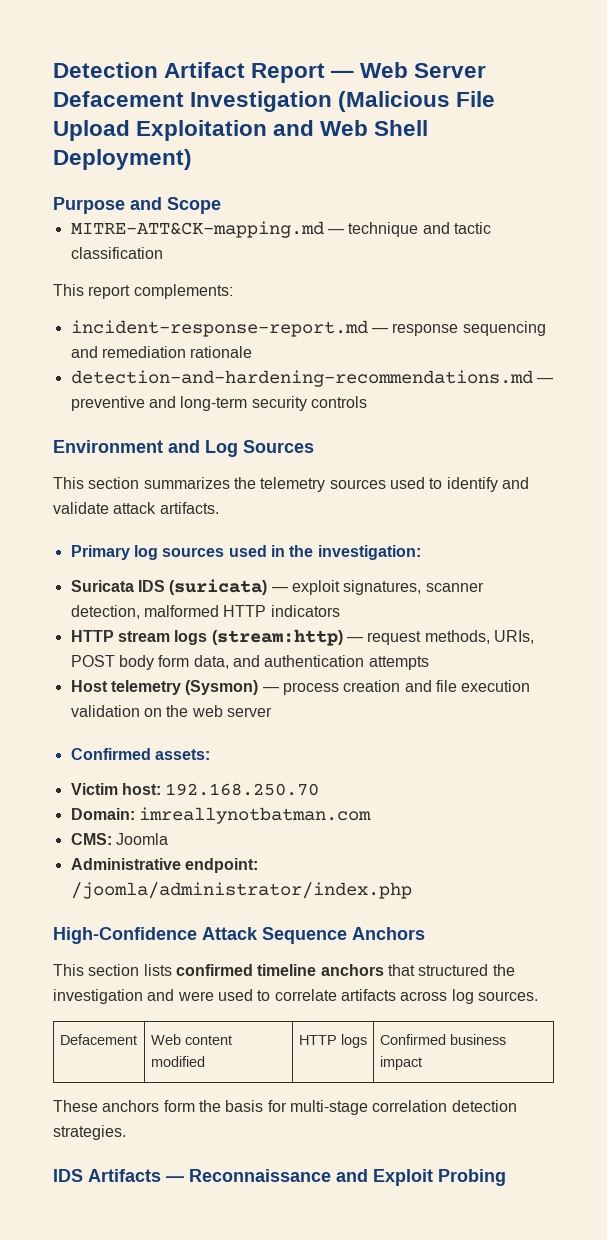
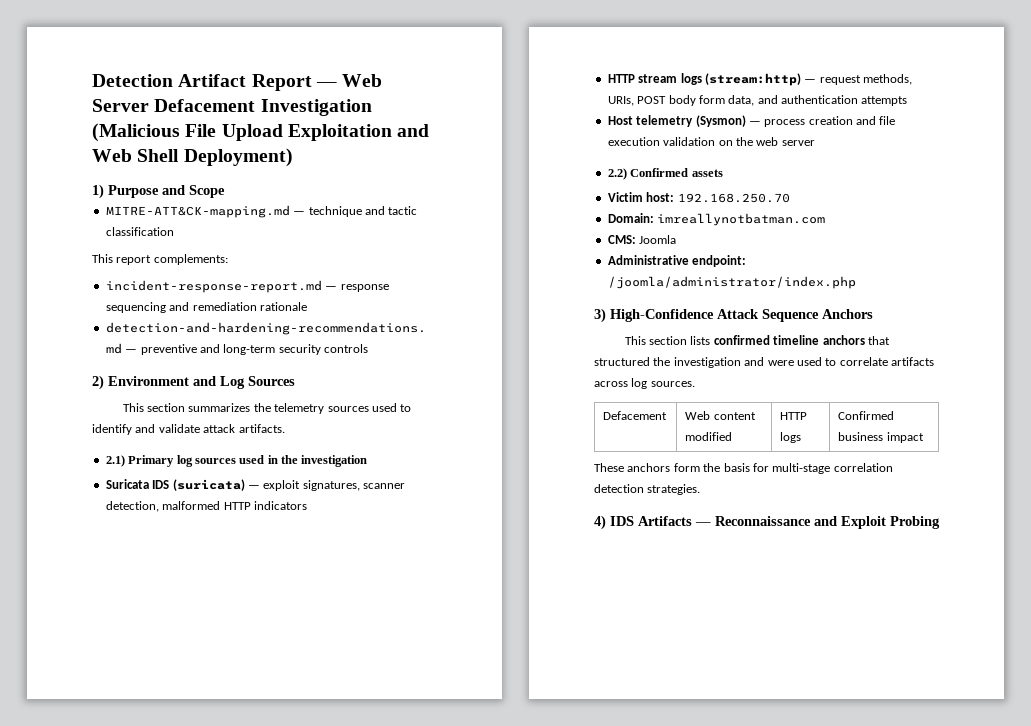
(192, 159) none -> [92,184,104,199] 1)
(367, 402) none -> [92,375,104,390] 2)
(219, 508) none -> [105,455,125,467] 2.1)
[317,545,421,560] investigation: -> [301,455,368,467] investigation
[70,748,210,760] Confirmed assets: -> [607,168,723,180] 2.2) Confirmed assets
(412, 890) none -> [594,308,606,323] 3)
(126, 1132) none -> [594,515,606,530] 4)

